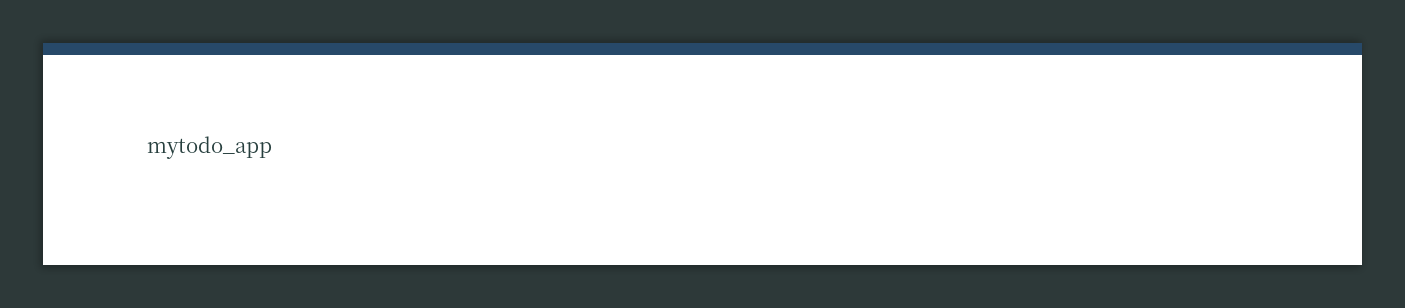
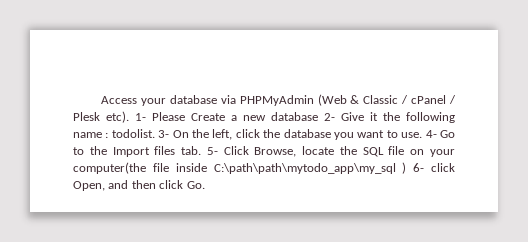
[147,136,272,159] mytodo_app -> [101,94,456,106] [73,111,455,123] [73,129,455,140] [73,146,456,157] [73,162,455,174] [73,180,205,191] Access your database via PHPMyAdmin (Web & Classic / cPanel / Plesk etc). 1- Please Create a new database 2- Give it the following name : todolist. 3- On the left, click the database you want to use. 4- Go to the Import files tab. 5- Click Browse, locate the SQL file on your computer(the file inside C:\path\path\mytodo_app\my_sql ) 6- click Open, and then click Go.

